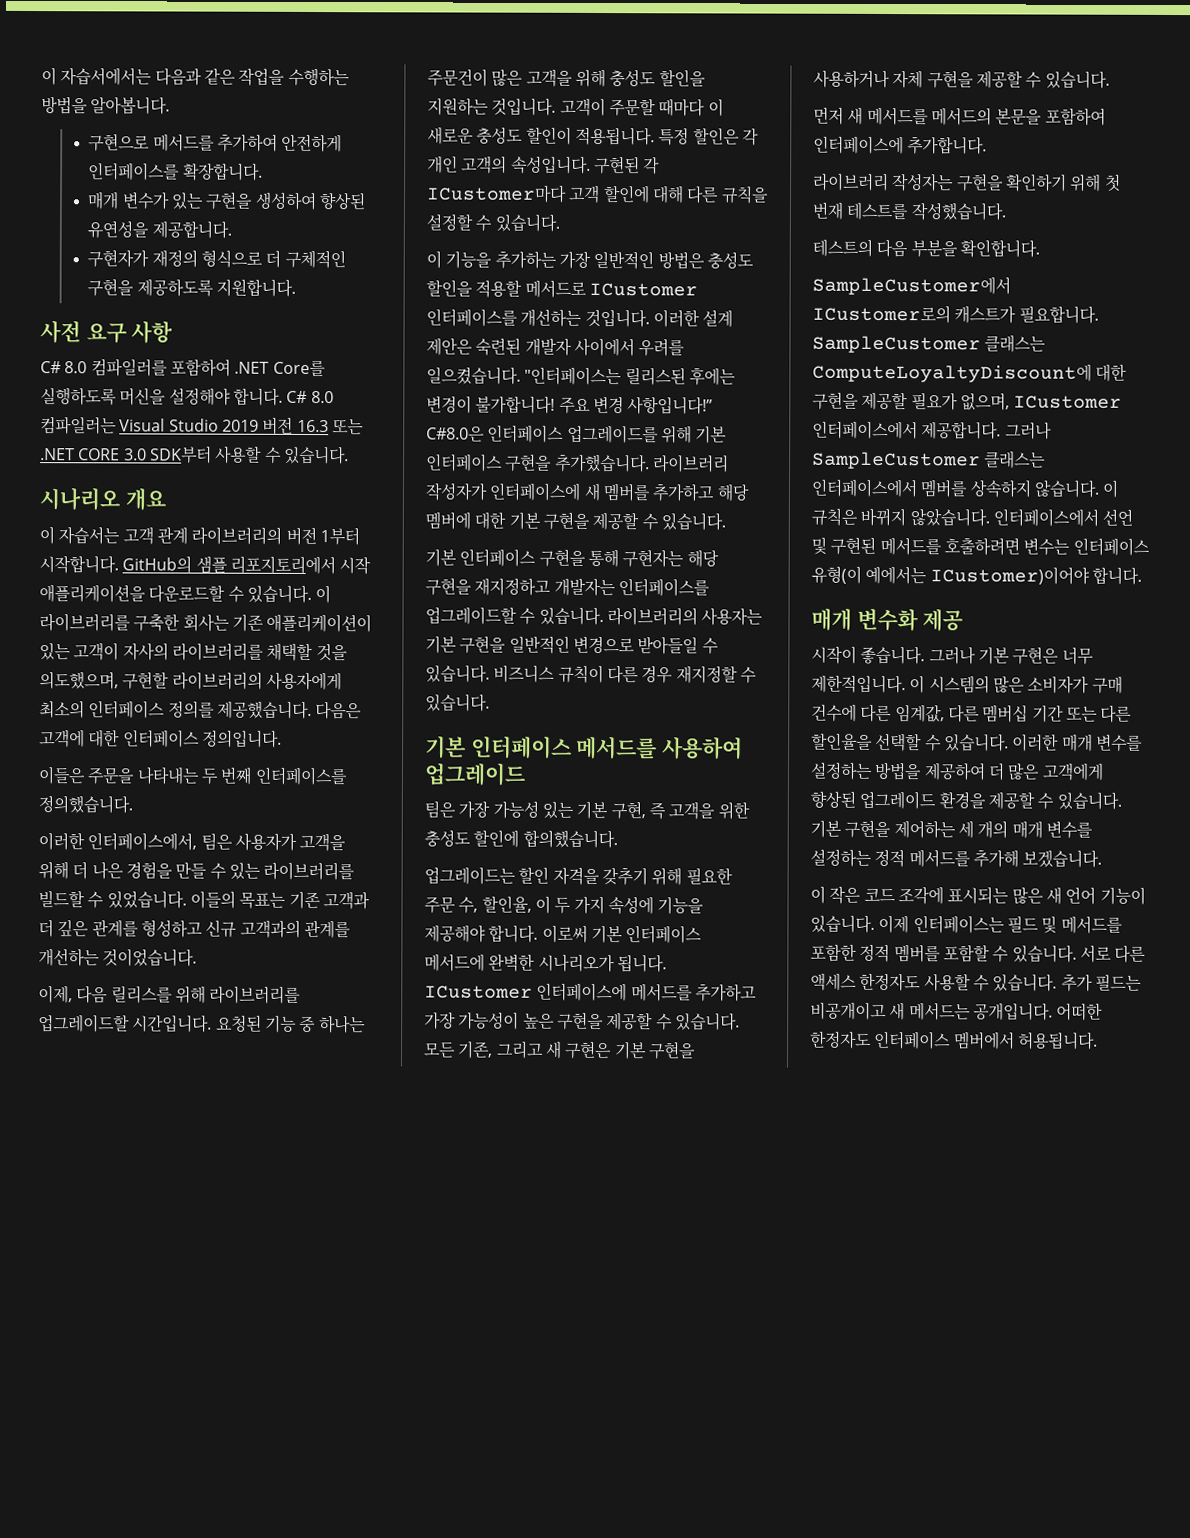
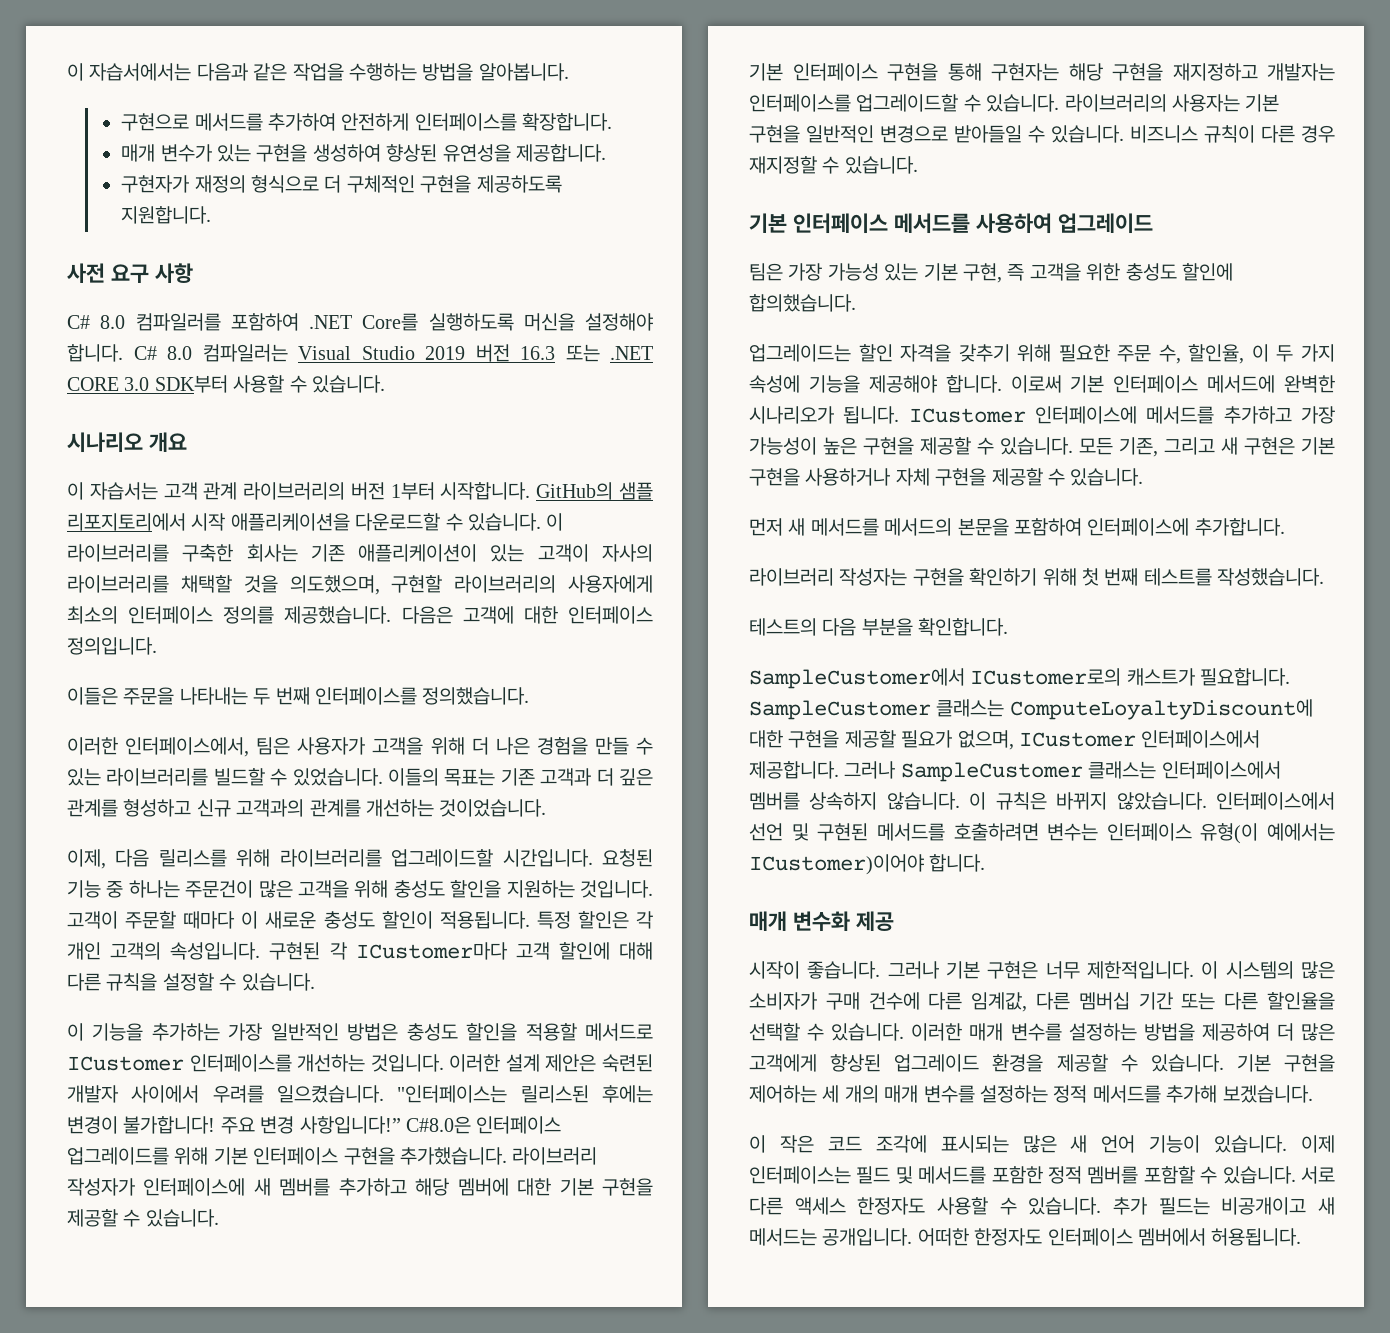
[812,201,843,220] 번재 -> [1104,568,1139,586] 번째

